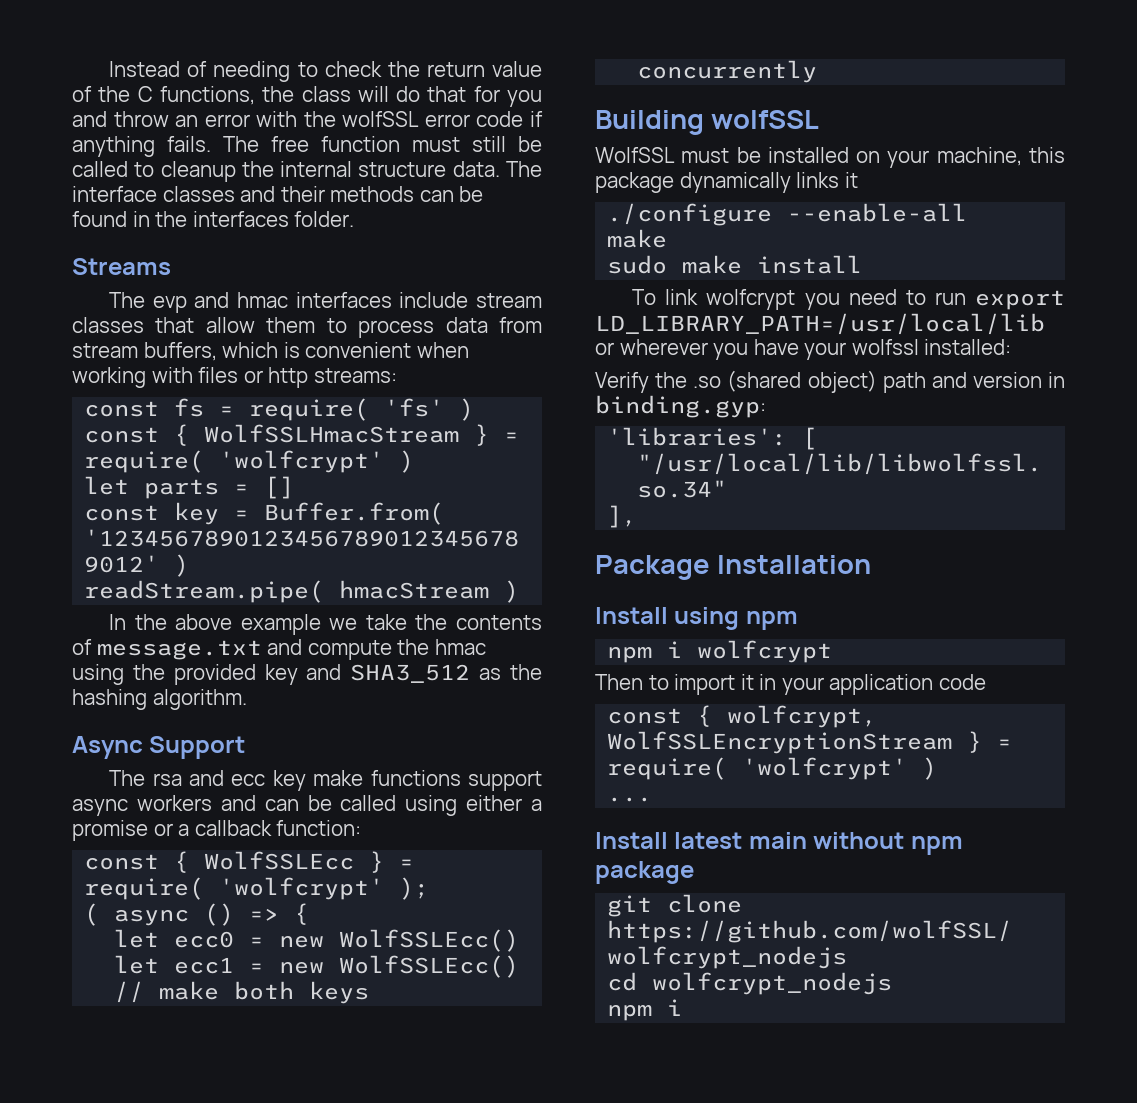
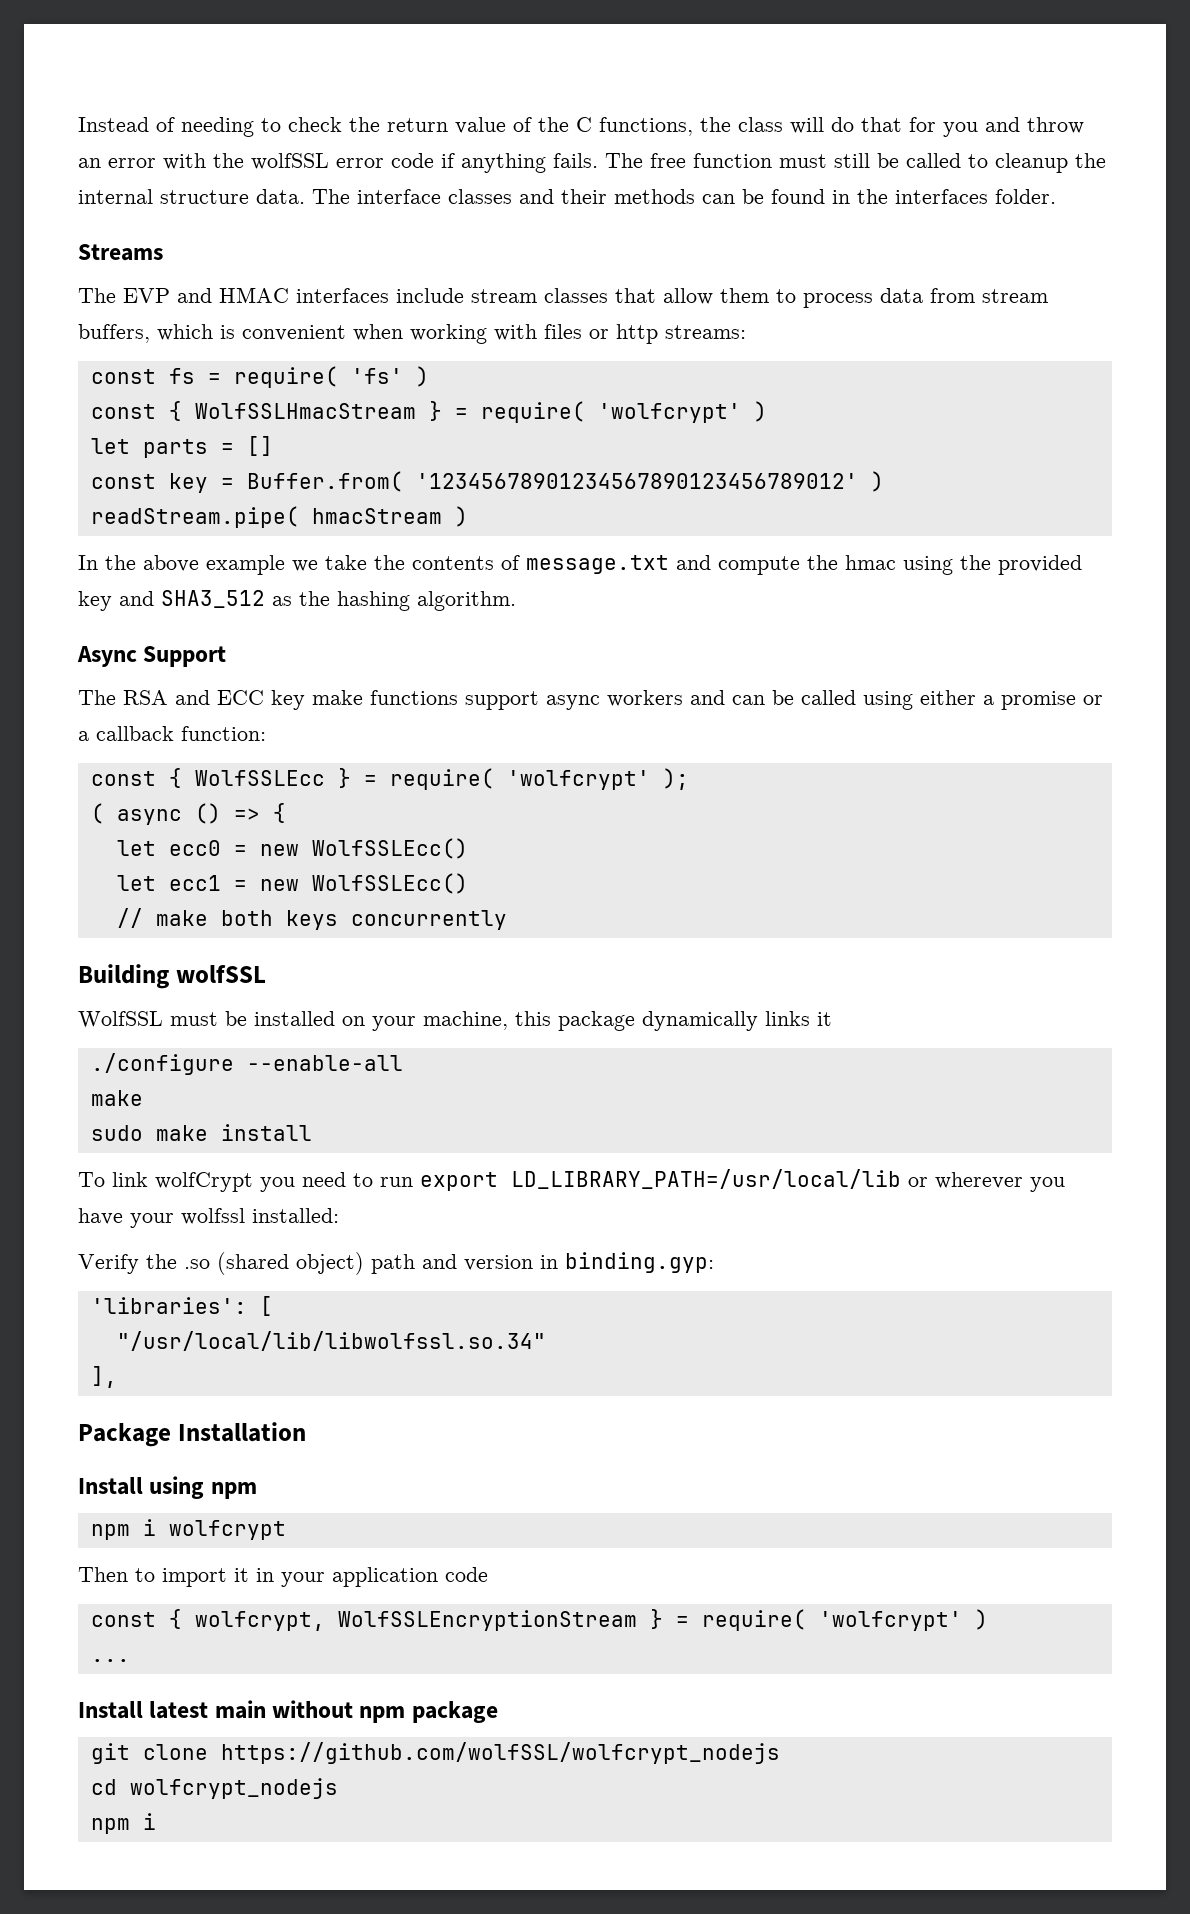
[152,292,289,313] evp and hmac -> [123,287,289,303] EVP and HMAC
[152,770,266,786] rsa and ecc -> [123,690,264,705] RSA and ECC
[706,289,796,310] wolfcrypt -> [155,1172,253,1192] wolfCrypt

